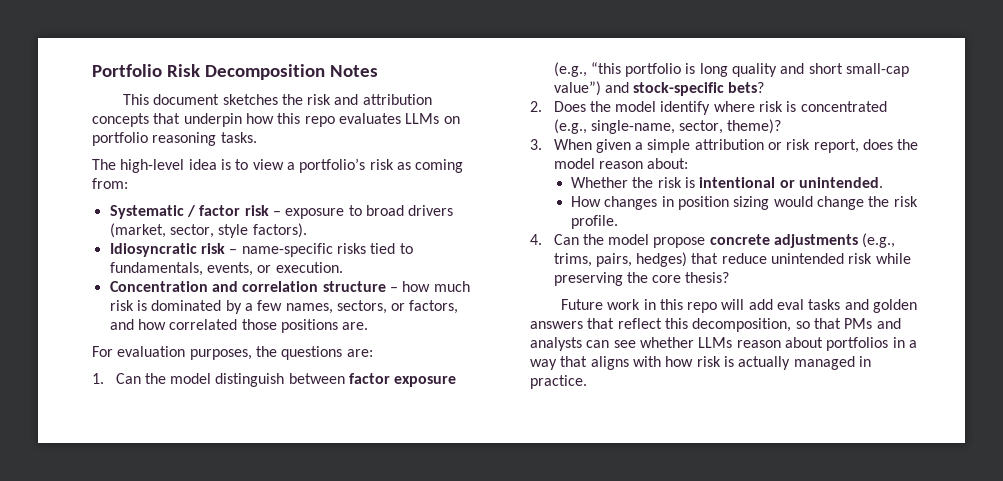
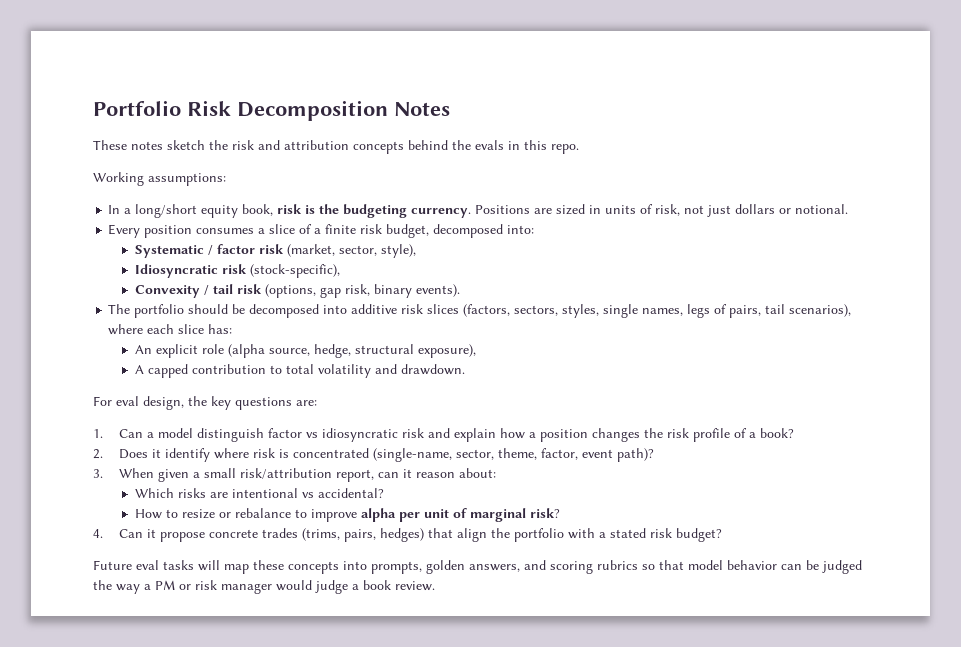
[122,94,278,105] This document sketches -> [93,140,205,150] These notes sketch
[153,113,460,127] [92,132,257,146] [92,158,464,173] [92,178,128,189] [109,205,454,219] [109,223,307,238] [109,243,413,257] [109,262,343,276] [109,281,470,292] [109,300,459,314] [109,319,369,333] [92,346,277,360] that underpin how this repo evaluates LLMs on portfolio reasoning tasks. // The high-level idea is to view a portfolio’s risk as coming from: // Systematic / factor risk – exposure to broad drivers (market, sector, style factors). // Idiosyncratic risk – name-specific risks tied to fundamentals, events, or execution. // Concentration and correlation structure – how much risk is dominated by a few names, sectors, or factors, and how correlated those positions are. // For evaluation purposes, the -> [408,140,579,154] [93,172,226,186] [108,204,849,218] [108,224,535,238] [134,244,416,258] [134,264,340,278] [134,284,460,298] [108,304,852,318] [108,324,233,335] [134,344,476,358] [134,364,465,378] [93,396,231,410] behind the evals in this repo. // Working assumptions: // In a long/short equity book, risk is the budgeting currency. Positions are sized in units of risk, not just dollars or notional. // Every position consumes a slice of a finite risk budget, decomposed into: // Systematic / factor risk (market, sector, style), // Idiosyncratic risk (stock-specific), // Convexity / tail risk (options, gap risk, binary events). // The portfolio should be decomposed into additive risk slices (factors, sectors, styles, single names, legs of pairs, tail scenarios), where each slice has: // An explicit role (alpha source, hedge, structural exposure), // A capped contribution to total volatility and drawdown. // For eval design, the key
[144,373,166,384] the -> [147,432,155,438] a
[288,373,457,387] [553,62,910,77] [553,81,765,96] between factor exposure (e.g., “this portfolio is long quality and short small-cap value”) and stock-specific bets? -> [268,428,795,442] factor vs idiosyncratic risk and explain how a position changes the risk profile of a book?
[589,101,657,112] the model -> [152,449,162,458] it
[553,119,782,134] [530,139,919,153] [553,158,689,169] [571,177,884,188] [571,196,918,210] [571,215,619,229] [530,233,896,248] [553,252,911,267] [553,272,730,286] [560,299,918,313] [530,318,901,332] [530,337,917,351] [530,356,871,370] [530,375,587,389] (e.g., single-name, sector, theme)? // 3. When given a simple attribution or risk report, does the model reason about: // Whether the risk is intentional or unintended. // How changes in position sizing would change the risk profile. // 4. Can the model propose concrete adjustments (e.g., trims, pairs, hedges) that reduce unintended risk while preserving the core thesis? // Future work in this repo will add eval tasks and golden answers that reflect this decomposition, so that PMs and analysts can see whether LLMs reason about portfolios in a way that aligns with how risk is actually managed in practice. -> [373,448,655,462] [93,468,497,482] [134,488,384,498] [134,508,560,522] [93,528,723,542] [93,560,862,574] [93,580,435,594] (single-name, sector, theme, factor, event path)? // 3. When given a small risk/attribution report, can it reason about: // Which risks are intentional vs accidental? // How to resize or rebalance to improve alpha per unit of marginal risk? // 4. Can it propose concrete trades (trims, pairs, hedges) that align the portfolio with a stated risk budget? // Future eval tasks will map these concepts into prompts, golden answers, and scoring rubrics so that model behavior can be judged the way a PM or risk manager would judge a book review.

